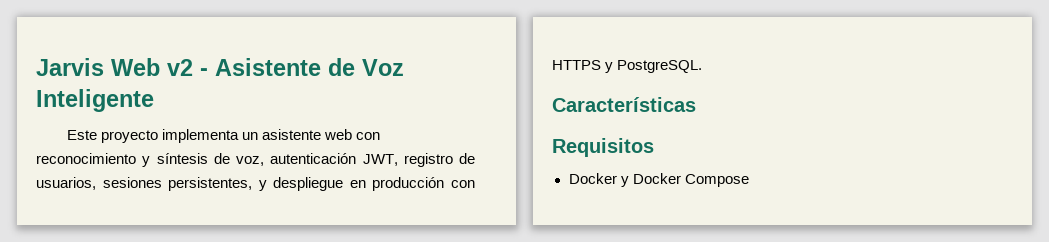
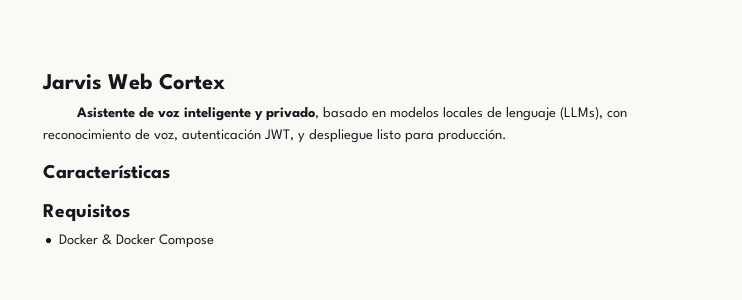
[167,58,404,76] [36,89,154,112] [66,129,381,143] [36,153,475,167] [36,177,475,191] [552,60,703,73] v2 - Asistente de Voz Inteligente // Este proyecto implementa un asistente web con reconocimiento y síntesis de voz, autenticación JWT, registro de usuarios, sesiones persistentes, y despliegue en producción con HTTPS y PostgreSQL. -> [159,73,226,90] [75,106,627,121] [43,129,507,143] Cortex // Asistente de voz inteligente y privado, basado en modelos locales de lenguaje (LLMs), con reconocimiento de voz, autenticación JWT, y despliegue listo para producción.
[620,176,629,187] y -> [101,234,112,245] &

